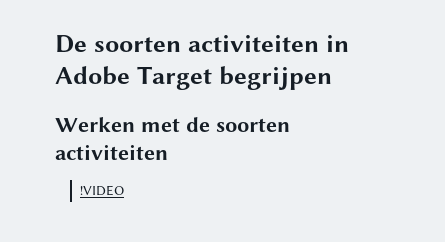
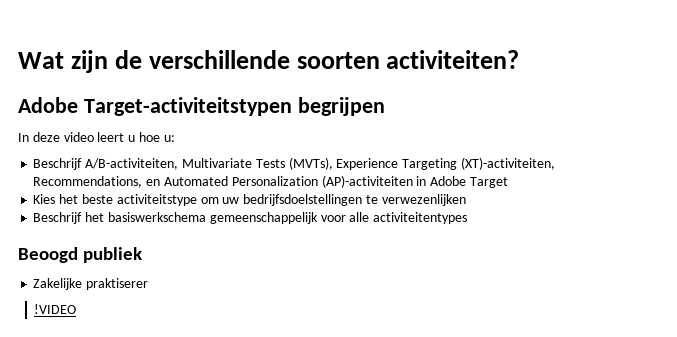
[55,35,349,53] [55,66,332,90] [55,117,290,132] [55,144,168,160] De soorten activiteiten in Adobe Target begrijpen // Werken met de soorten activiteiten -> [18,50,520,73] [18,97,385,116] [18,132,175,142] [33,157,555,170] [33,175,508,188] [33,194,466,206] [33,212,468,224] [18,247,143,263] [33,278,149,290] Wat zijn de verschillende soorten activiteiten? // Adobe Target-activiteitstypen begrijpen // In deze video leert u hoe u: // Beschrijf A/B-activiteiten, Multivariate Tests (MVTs), Experience Targeting (XT)-activiteiten, Recommendations, en Automated Personalization (AP)-activiteiten in Adobe Target // Kies het beste activiteitstype om uw bedrijfsdoelstellingen te verwezenlijken // Beschrijf het basiswerkschema gemeenschappelijk voor alle activiteitentypes // Beoogd publiek // Zakelijke praktiserer

